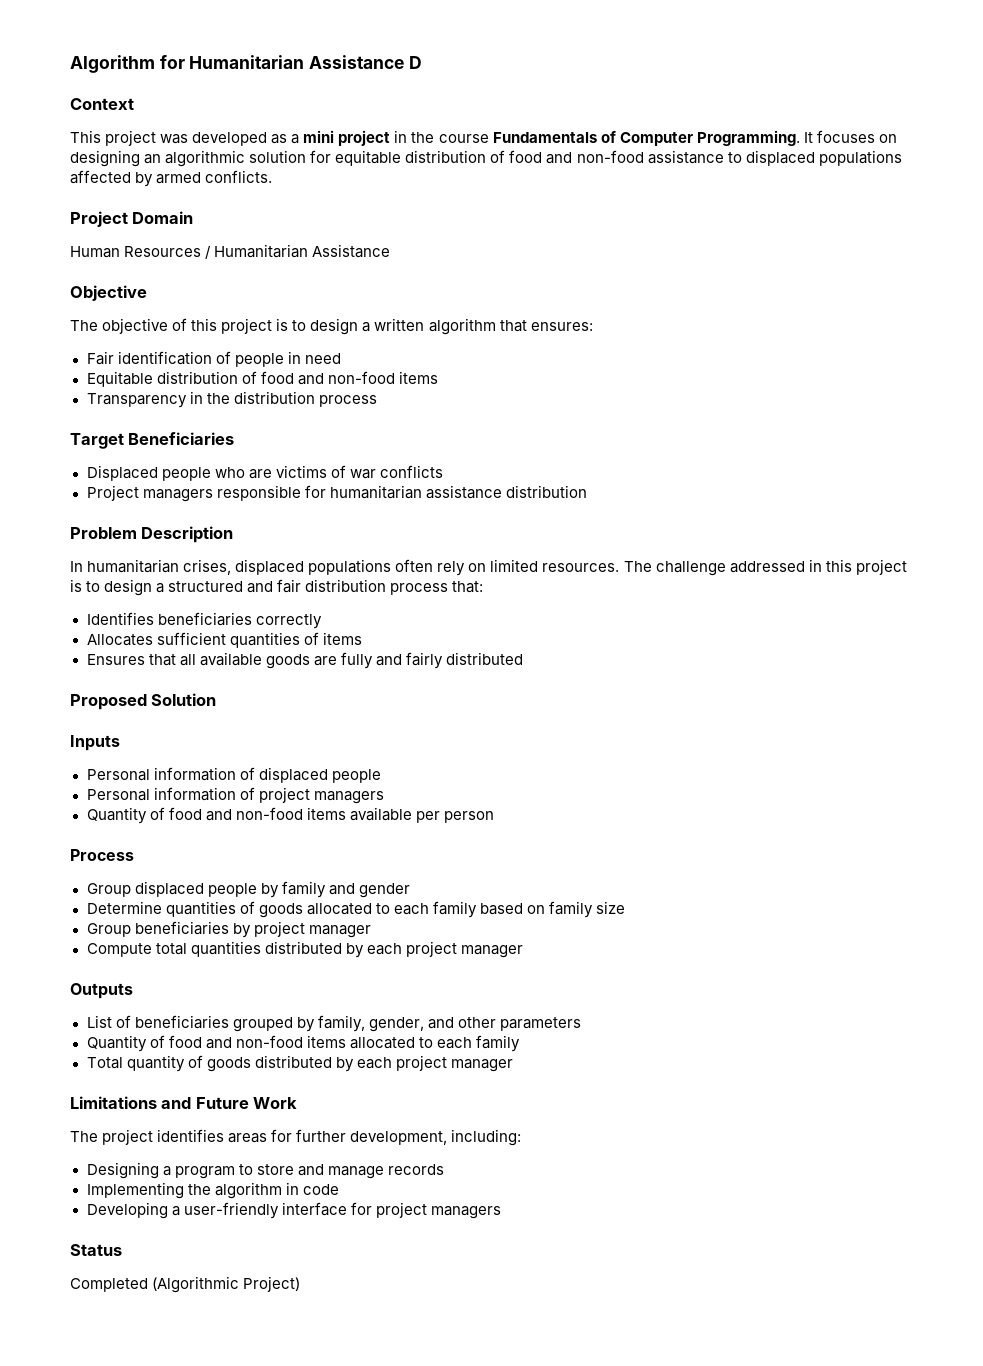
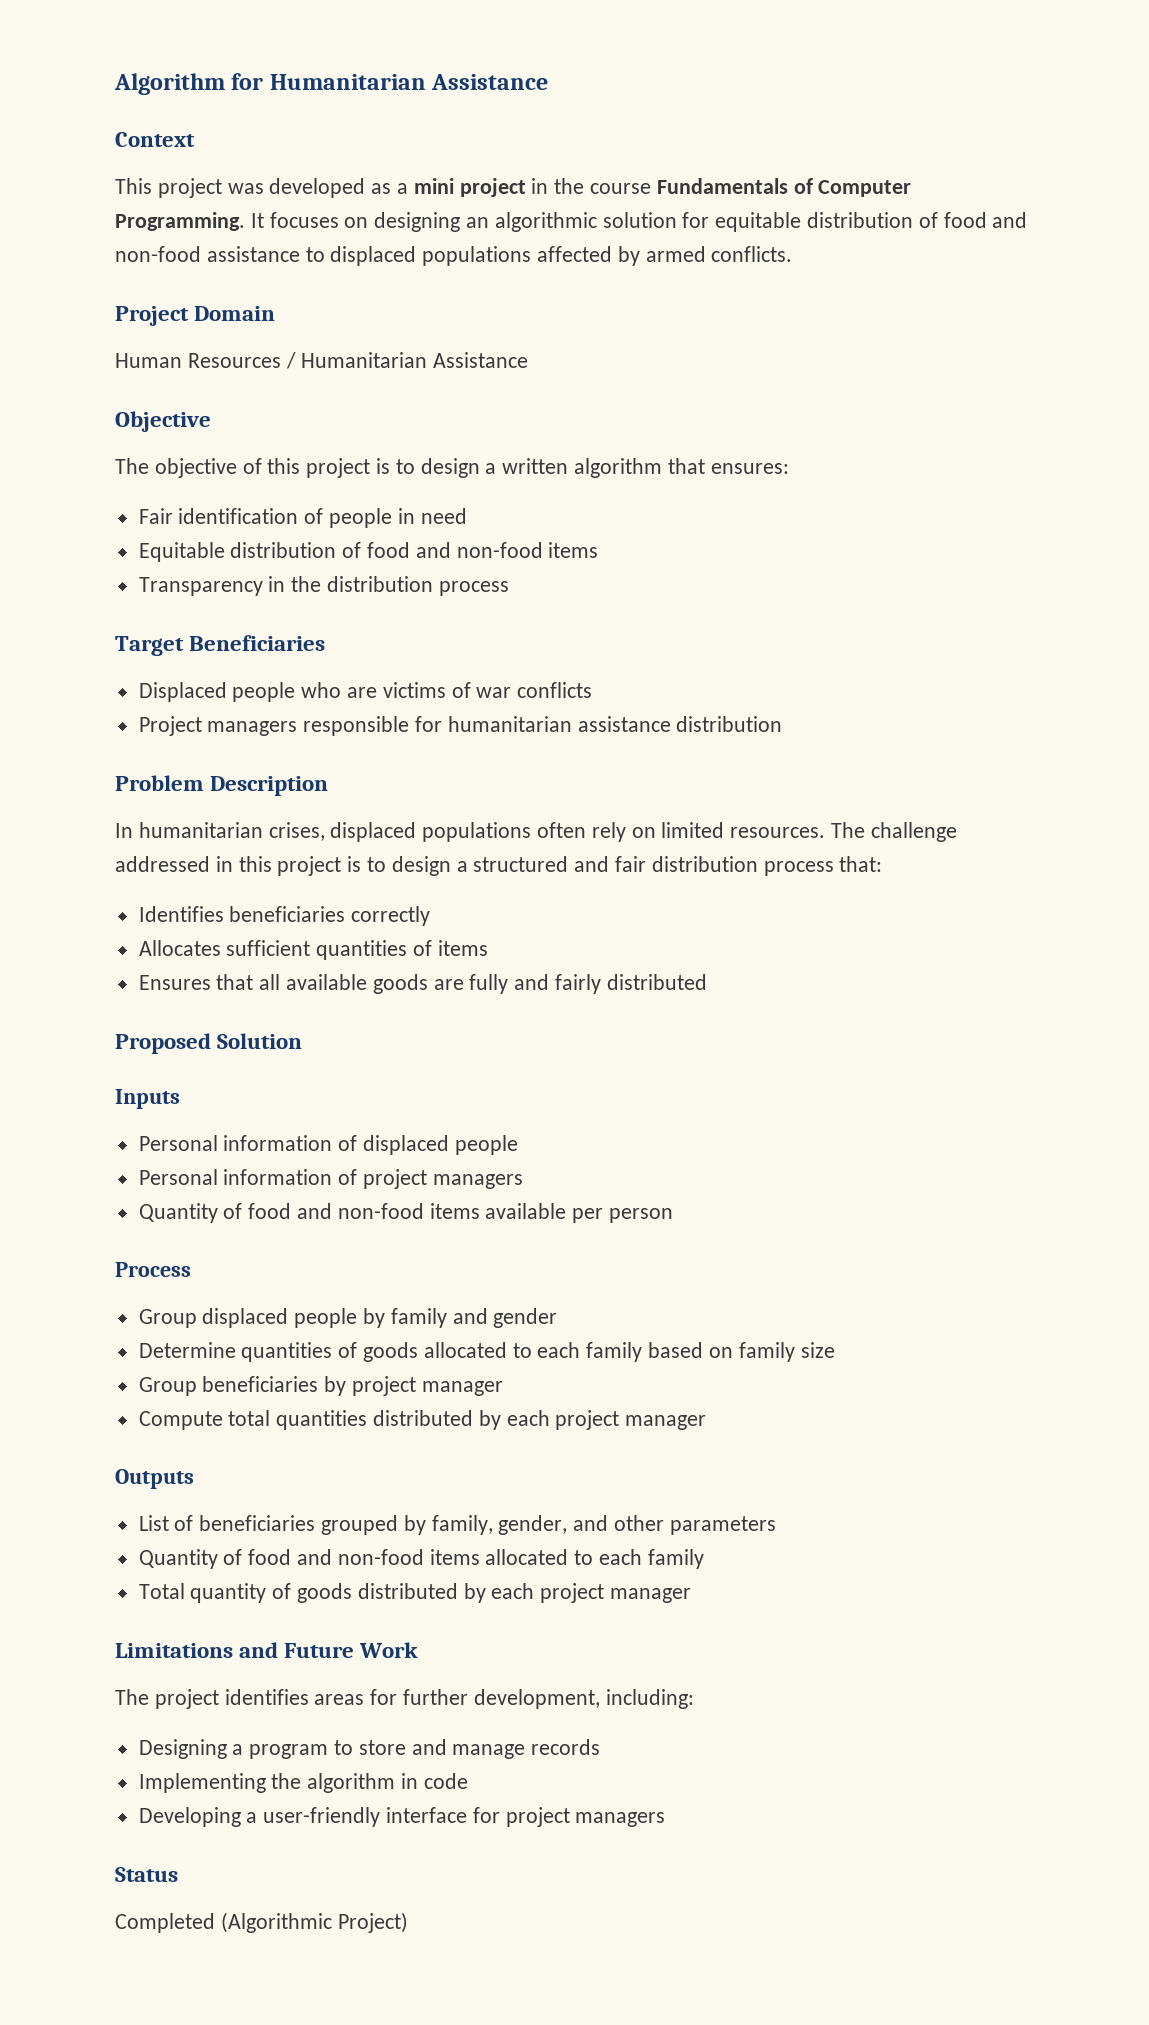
[408,56,422,69] D -> (549, 82) none

